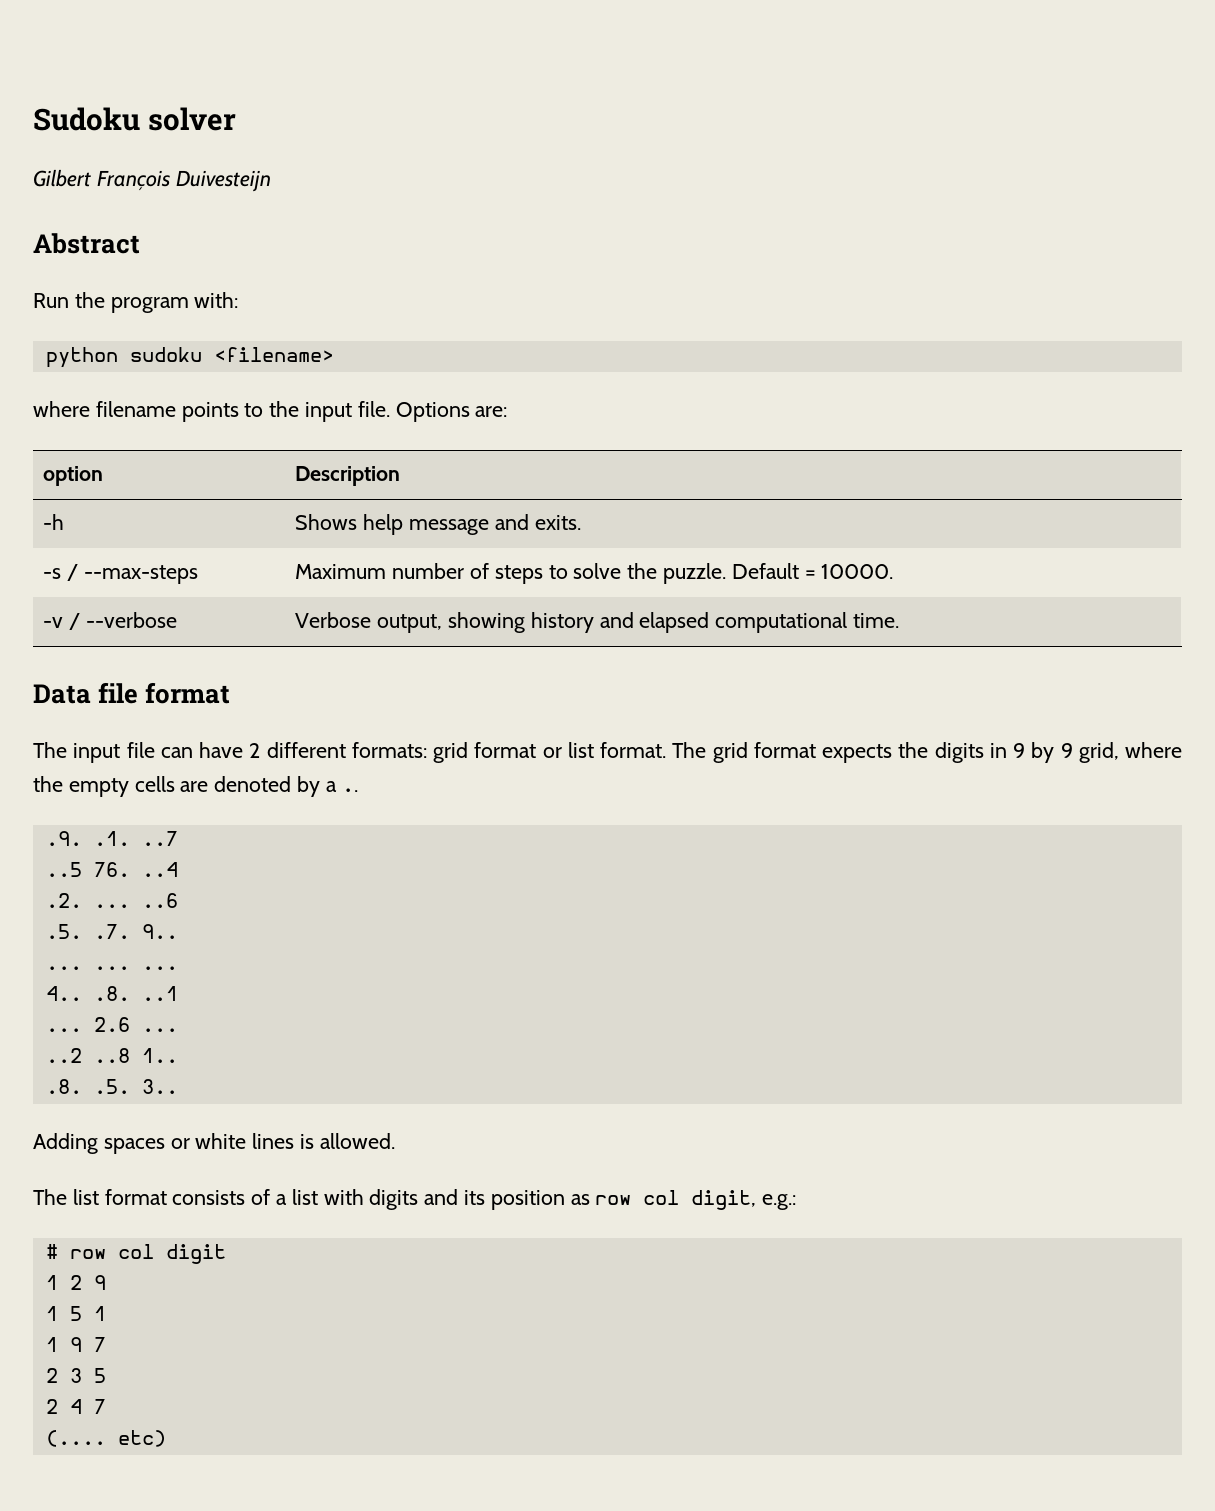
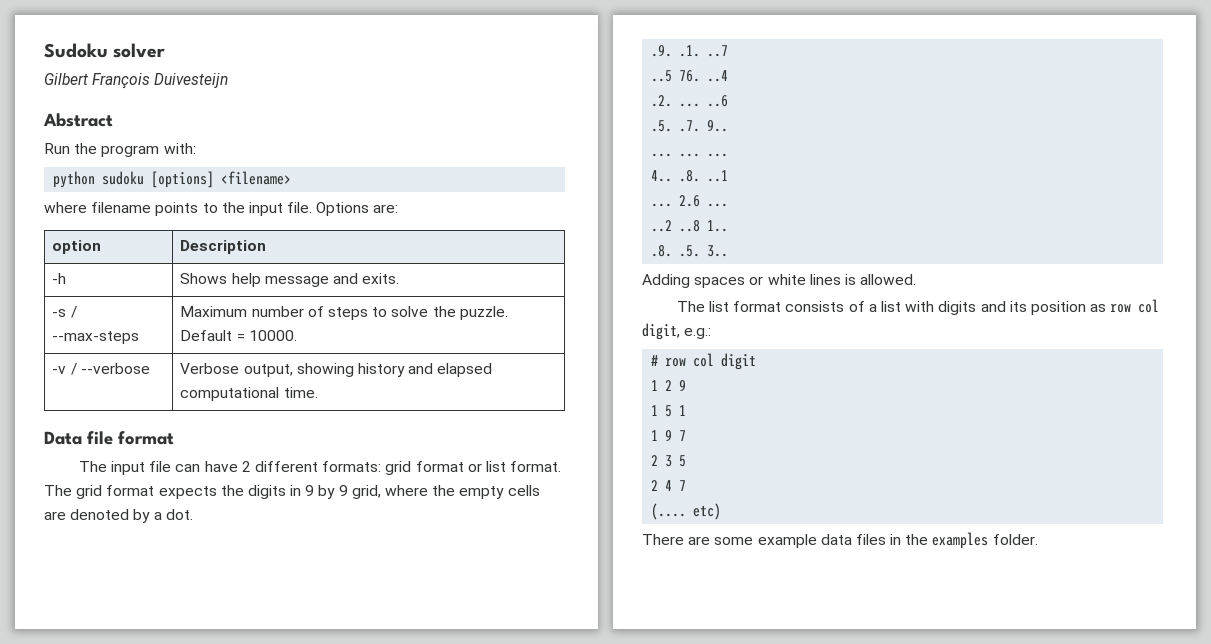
(202, 354) none -> [151,171,215,188] [options]
[341,788,358,792] .. -> [165,509,193,520] dot.
(166, 1438) none -> [642,532,1038,549] // There are some example data files in the examples folder.

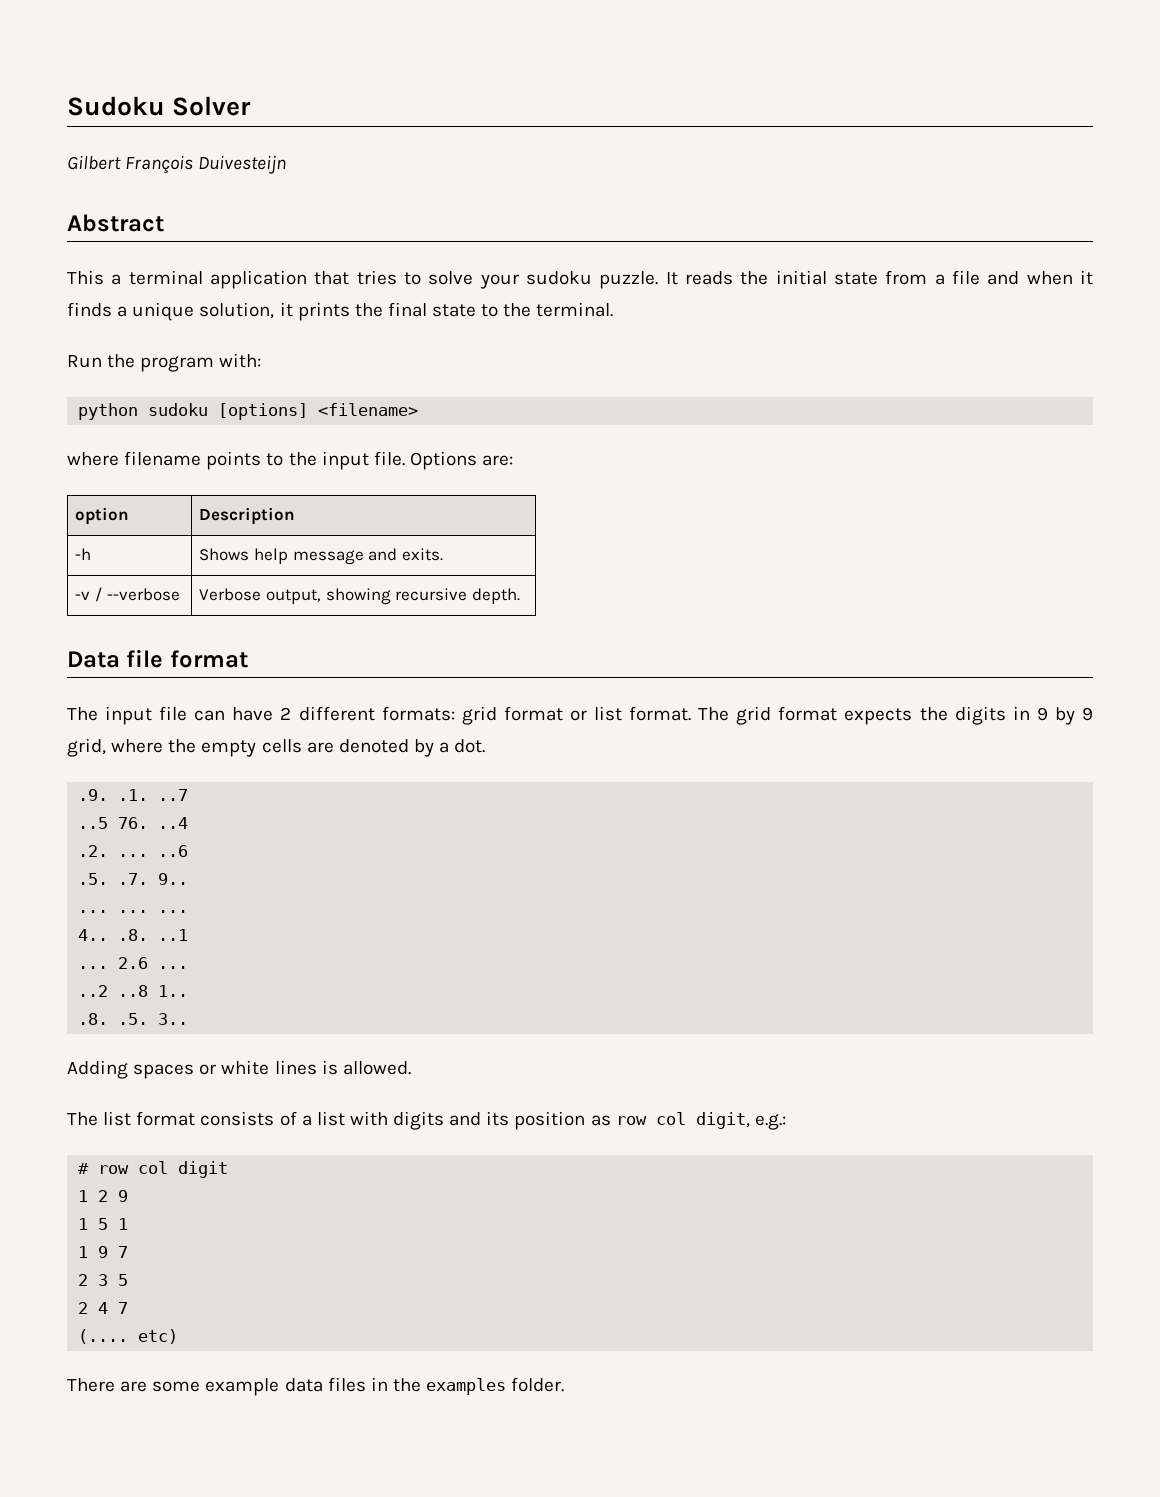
[113,43,166,58] solver -> [172,96,252,116] Solver
(113, 120) none -> [67,270,1094,289] [67,302,614,321] // This a terminal application that tries to solve your sudoku puzzle. It reads the initial state from a file and when it finds a unique solution, it prints the final state to the terminal.
[52,306,77,318] [52,331,140,344] [180,306,508,320] [180,330,297,341] // -s / --max-steps | Maximum number of steps to solve the puzzle. Default = 10000. -> (443, 554) none
[358,363,493,377] [180,387,318,401] history and elapsed computational time. -> [395,588,520,604] recursive depth.

